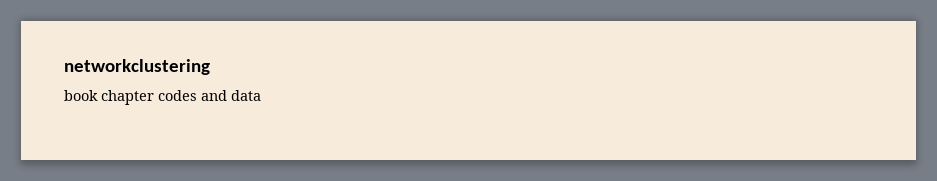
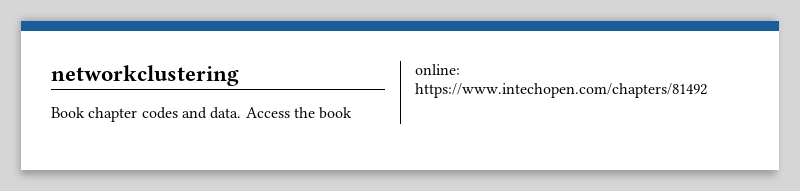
[64,90,98,101] book -> [51,107,85,118] Book
[231,90,261,101] data -> [210,107,353,119] [415,64,460,75] [415,83,707,98] data. Access the book online: https://www.intechopen.com/chapters/81492

